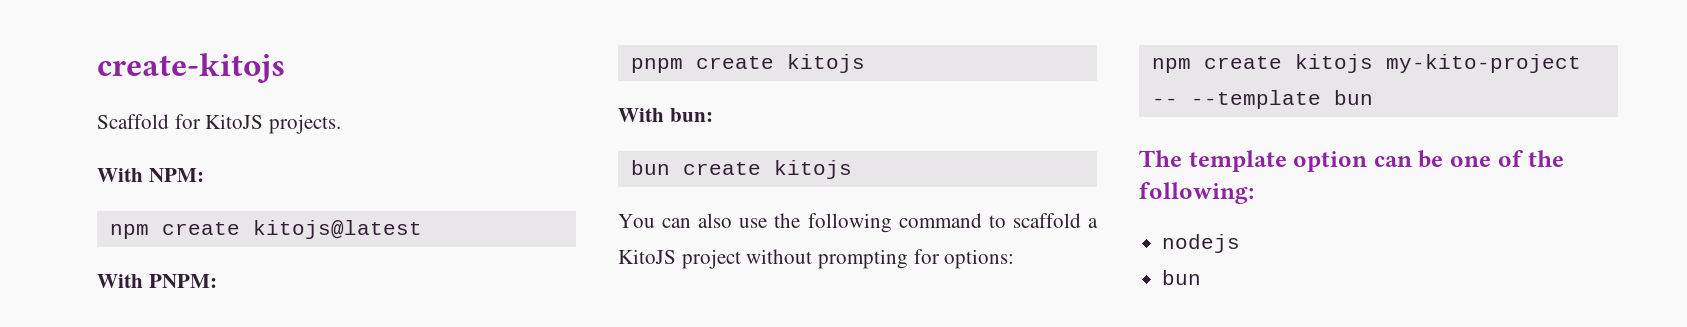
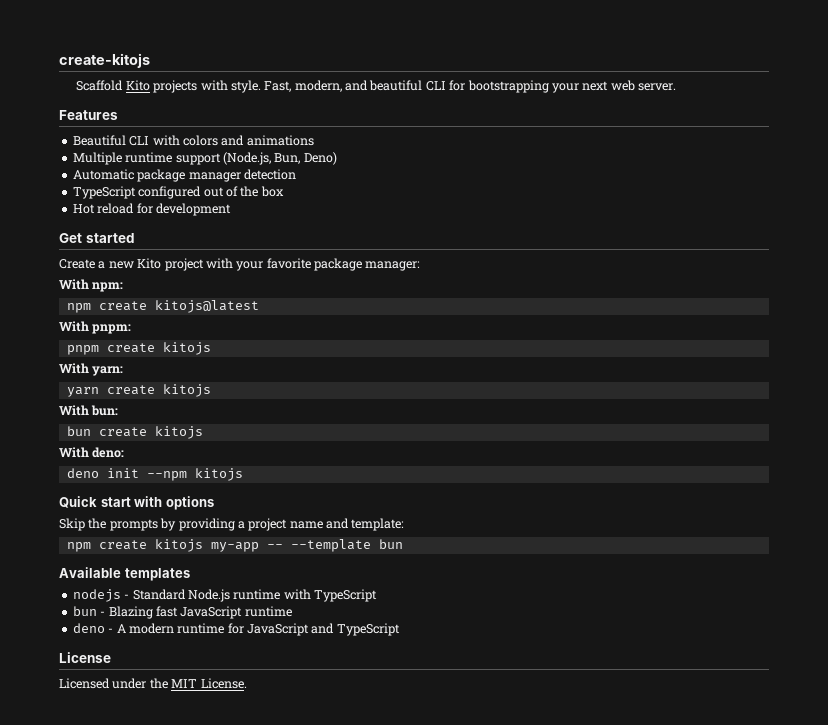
[174,114,342,134] [97,168,204,182] for KitoJS projects. // With NPM: -> [125,80,677,93] [59,110,118,120] [72,135,314,146] [72,152,337,165] [72,169,296,182] [72,186,284,199] [72,203,231,216] [59,233,135,243] [59,258,421,271] [59,279,124,292] Kito projects with style. Fast, modern, and beautiful CLI for bootstrapping your next web server. // Features // Beautiful CLI with colors and animations // Multiple runtime support (Node.js, Bun, Deno) // Automatic package manager detection // TypeScript configured out of the box // Hot reload for development // Get started // Create a new Kito project with your favorite package manager: // With npm:
[148,274,217,288] PNPM: -> [92,324,132,334] pnpm:
(865, 63) none -> [59,363,124,376] [66,384,211,397] // With yarn: // yarn create kitojs
[618,213,1098,233] [618,249,1015,269] You can also use the following command to scaffold a KitoJS project without prompting for options: -> [59,447,125,458] [66,468,243,481] [59,496,214,510] [59,518,405,531] With deno: // deno init --npm kitojs // Quick start with options // Skip the prompts by providing a project name and template:
[1385,54,1581,73] my-kito-project -> [210,542,259,552] my-app
[1139,150,1565,172] [1139,182,1254,204] [1162,234,1241,253] [1162,270,1202,285] The template option can be one of the following: // nodejs // bun -> [59,567,190,581] [72,589,377,602] [72,606,292,619] [72,623,400,636] [59,652,111,663] [59,678,247,689] Available templates // nodejs - Standard Node.js runtime with TypeScript // bun - Blazing fast JavaScript runtime // deno - A modern runtime for JavaScript and TypeScript // License // Licensed under the MIT License.

